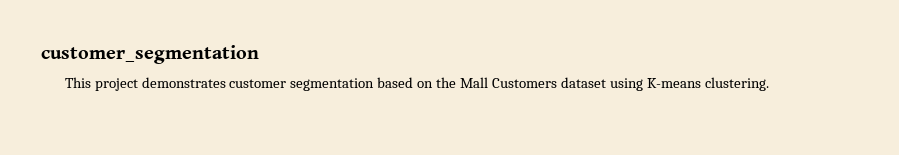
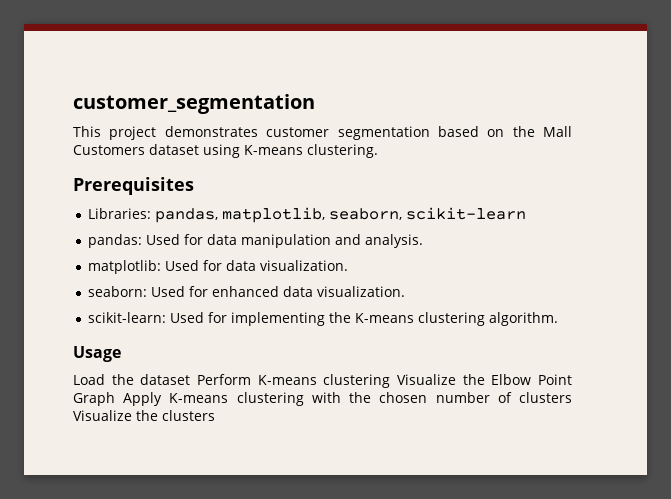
(769, 84) none -> [73,177,194,195] [88,207,527,223] [88,234,424,248] [88,260,349,274] [88,286,406,297] [88,312,559,326] [73,346,121,362] [73,374,572,388] [73,392,572,406] [73,410,215,421] // Prerequisites // Libraries: pandas, matplotlib, seaborn, scikit-learn // pandas: Used for data manipulation and analysis. // matplotlib: Used for data visualization. // seaborn: Used for enhanced data visualization. // scikit-learn: Used for implementing the K-means clustering algorithm. // Usage // Load the dataset Perform K-means clustering Visualize the Elbow Point Graph Apply K-means clustering with the chosen number of clusters Visualize the clusters

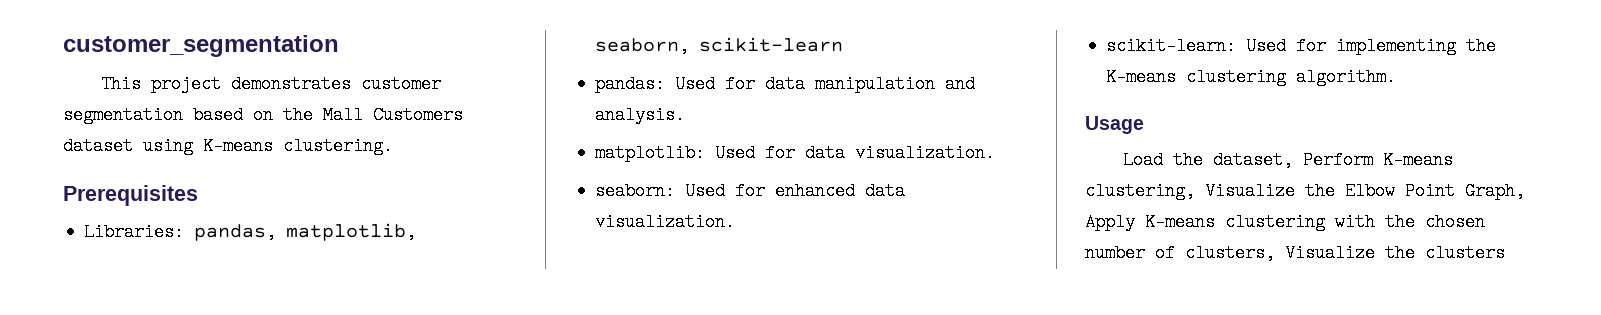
[140,374,191,385] dataset -> [1213,151,1294,169] dataset,
[323,374,391,388] clustering -> [1085,182,1195,200] clustering,
[73,392,115,406] Graph -> [1465,182,1525,200] Graph,
[519,392,572,403] clusters -> [1185,244,1275,262] clusters,

